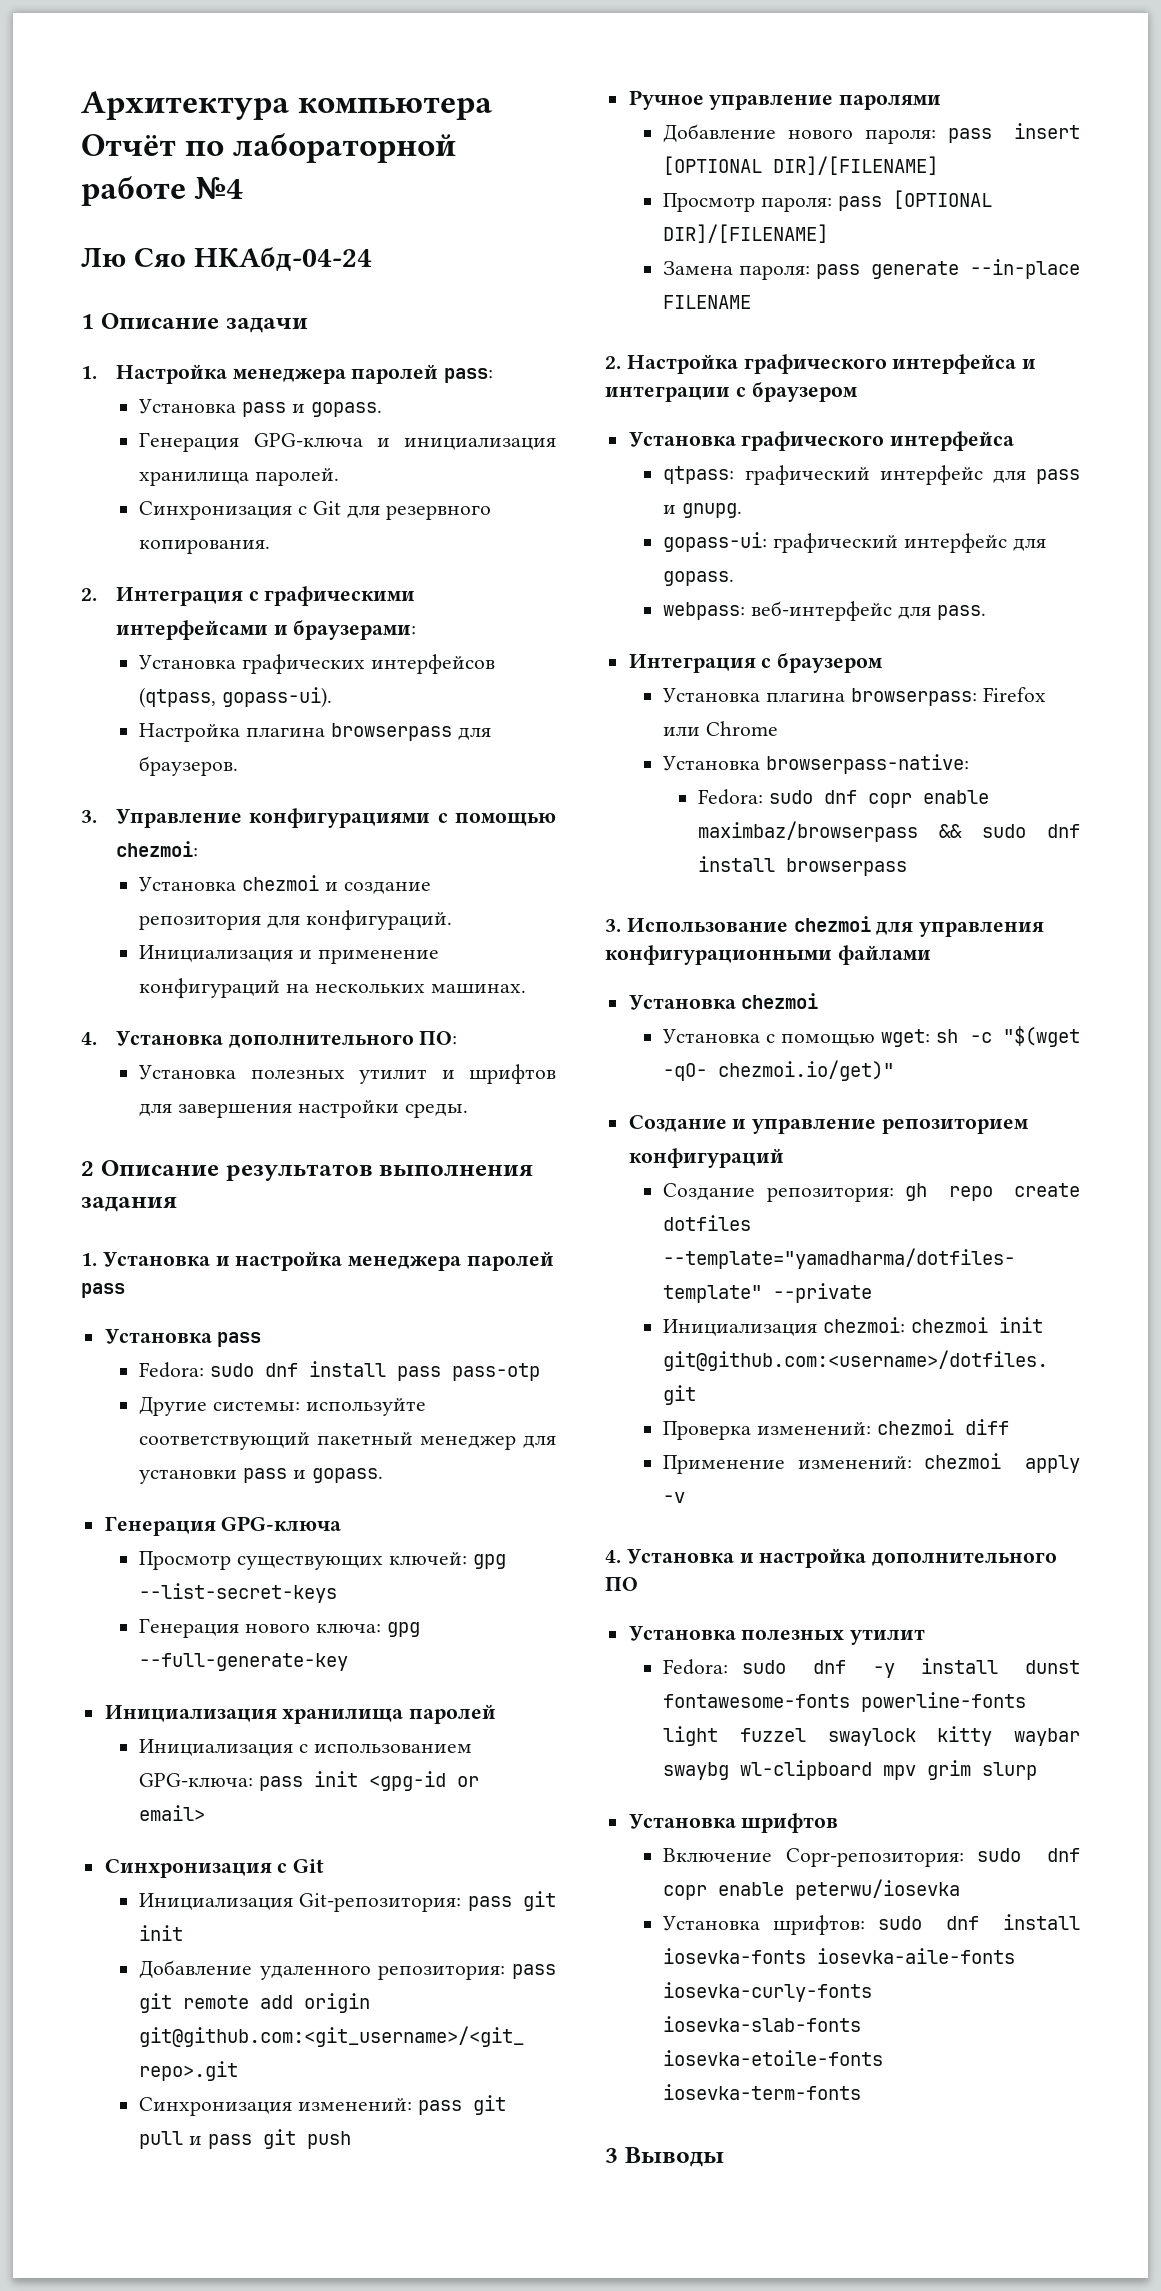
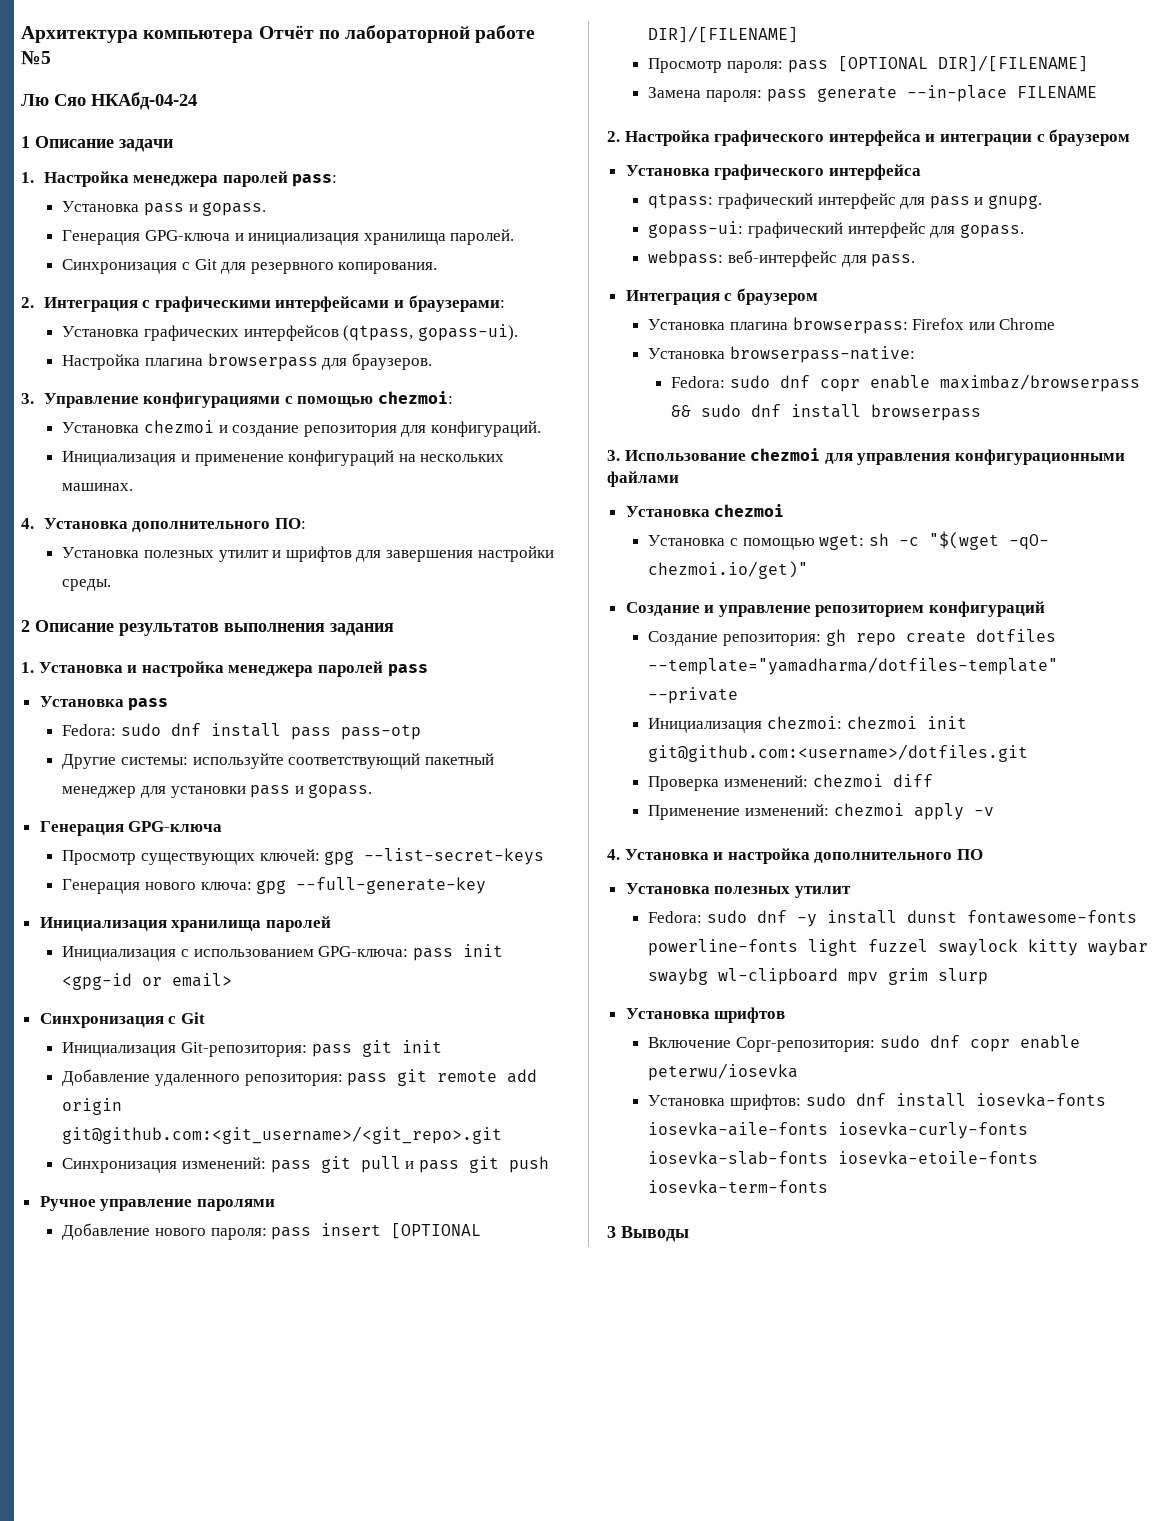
[194,177,244,199] №4 -> [21,51,51,65] №5

